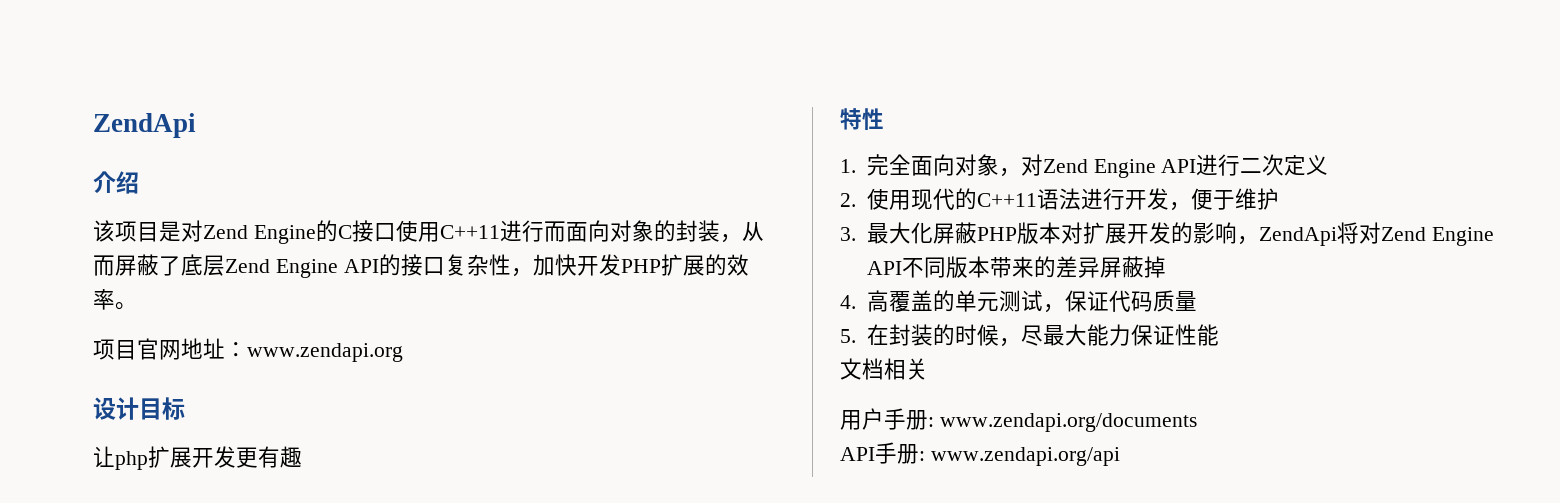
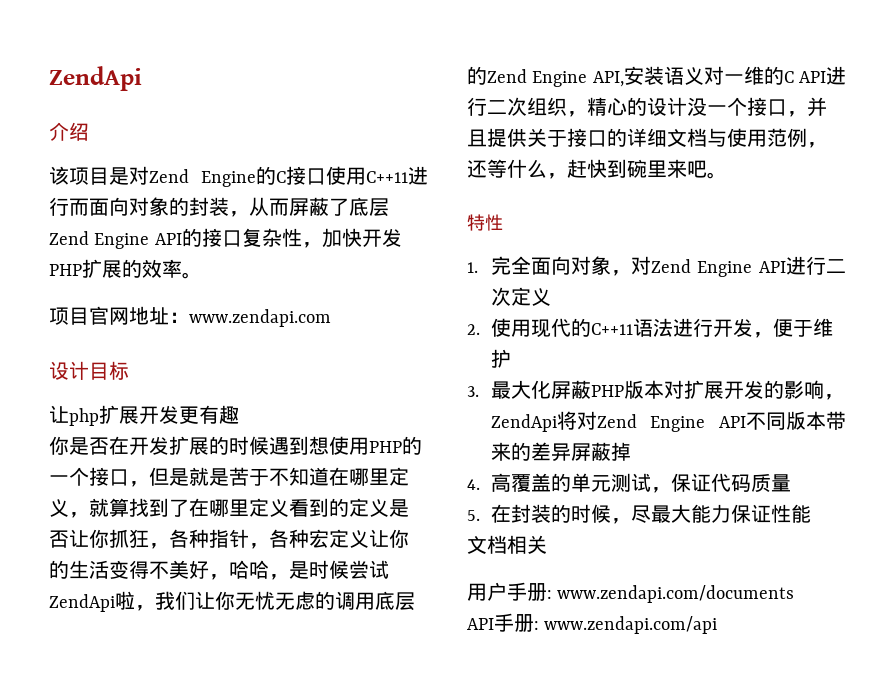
[247,343,403,362] www.zendapi.org -> [189,309,331,327] www.zendapi.com
(302, 457) none -> [49,436,422,455] [49,467,409,487] [49,498,409,518] [49,529,409,549] [49,560,389,580] [49,591,415,612] [467,66,846,87] [467,97,827,117] [467,128,827,148] [467,159,727,179] // 你是否在开发扩展的时候遇到想使用PHP的一个接口，但是就是苦于不知道在哪里定义，就算找到了在哪里定义看到的定义是否让你抓狂，各种指针，各种宏定义让你的生活变得不美好，哈哈，是时候尝试ZendApi啦，我们让你无忧无虑的调用底层的Zend Engine API,安装语义对一维的C API进行二次组织，精心的设计没一个接口，并且提供关于接口的详细文档与使用范例，还等什么，赶快到碗里来吧。
[939,413,1197,432] www.zendapi.org/documents -> [557,585,795,603] www.zendapi.com/documents
[930,447,1120,466] www.zendapi.org/api -> [544,616,718,634] www.zendapi.com/api

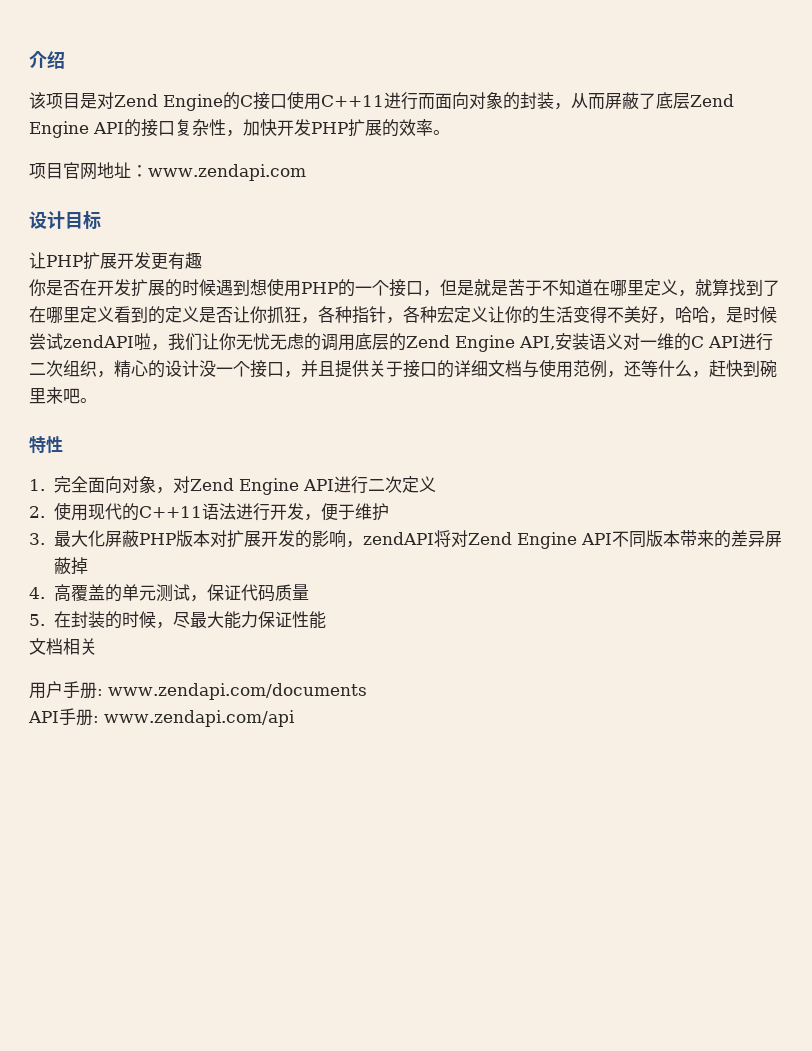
[49,66,142,91] ZendApi // -> (29, 59) none
[69,408,99,426] php -> [46,255,83,267] PHP
[49,594,115,612] ZendApi -> [63,335,134,348] zendAPI
[490,414,557,432] ZendApi -> [362,532,434,545] zendAPI

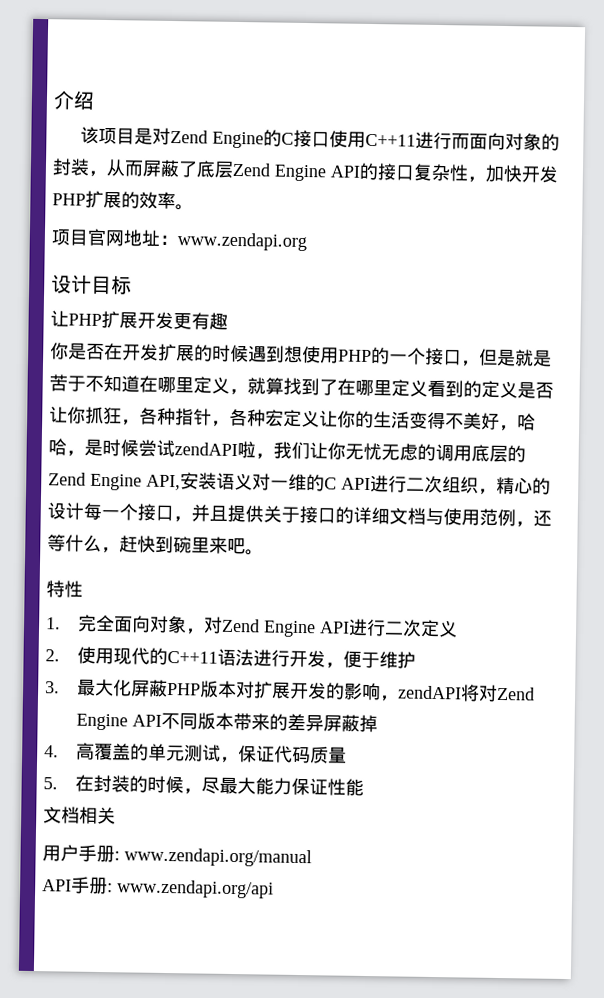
[148,164,306,181] www.zendapi.com -> [177,232,307,252] www.zendapi.org
[199,360,216,377] 没 -> [83,502,102,520] 每
[108,683,367,700] www.zendapi.com/documents -> [124,847,312,868] www.zendapi.org/manual
[104,710,295,727] www.zendapi.com/api -> [117,879,274,899] www.zendapi.org/api

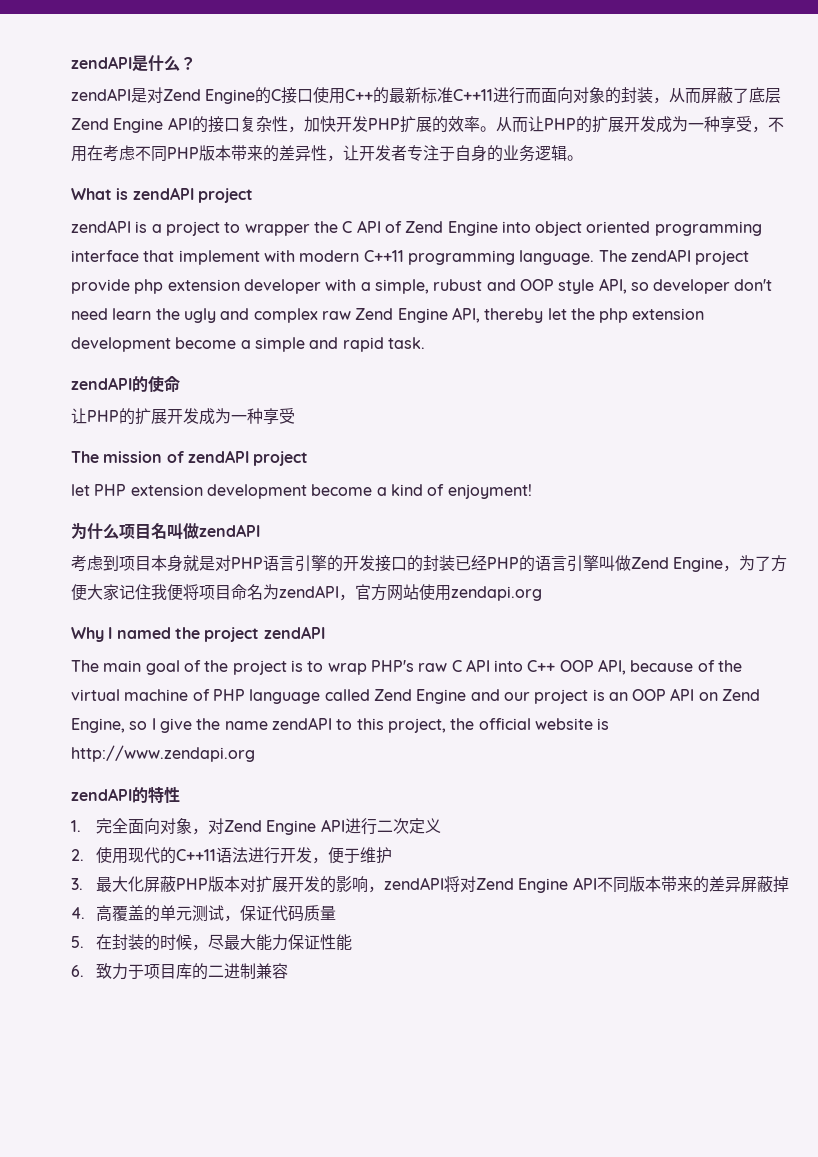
[53,90,95,110] [79,126,135,145] 介绍 // 该项目 -> [71,55,196,72] [71,88,131,101] zendAPI是什么？ // zendAPI
(366, 139) none -> [345,87,454,104] C++的最新标准
[51,228,307,252] [51,274,132,295] [50,310,228,330] [50,342,552,367] [49,374,554,399] [49,406,536,432] [48,438,526,463] [48,472,551,495] [47,502,552,528] [47,534,264,556] // 项目官网地址：www.zendapi.org // 设计目标 // 让PHP扩展开发更有趣 // 你是否在开发扩展的时候遇到想使用PHP的一个接口，但是就是苦于不知道在哪里定义，就算找到了在哪里定义看到的定义是否让你抓狂，各种指针，各种宏定义让你的生活变得不美好，哈哈，是时候尝试zendAPI啦，我们让你无忧无虑的调用底层的Zend Engine API,安装语义对一维的C API进行二次组织，精心的设计每一个接口，并且提供关于接口的详细文档与使用范例，还等什么，赶快到碗里来吧。 // -> [495,116,784,133] [71,145,583,162] [71,187,253,203] [71,220,762,236] [71,249,750,265] [71,278,773,294] [71,307,705,323] [71,337,425,352] [71,376,180,393] [71,408,295,425] [71,450,309,466] [71,484,532,499] [71,523,260,540] [71,555,788,572] [71,584,542,601] [71,626,325,642] [71,659,743,675] [71,688,761,704] [71,717,610,733] [71,745,255,762] [71,787,148,803] 从而让PHP的扩展开发成为一种享受，不用在考虑不同PHP版本带来的差异性，让开发者专注于自身的业务逻辑。 // What is zendAPI project // zendAPI is a project to wrapper the C API of Zend Engine into object oriented programming interface that implement with modern C++11 programming language. The zendAPI project provide php extension developer with a simple, rubust and OOP style API, so developer don't need learn the ugly and complex raw Zend Engine API, thereby let the php extension development become a simple and rapid task. // zendAPI的使命 // 让PHP的扩展开发成为一种享受 // The mission of zendAPI project // let PHP extension development become a kind of enjoyment! // 为什么项目名叫做zendAPI // 考虑到项目本身就是对PHP语言引擎的开发接口的封装已经PHP的语言引擎叫做Zend Engine，为了方便大家记住我便将项目命名为zendAPI，官方网站使用zendapi.org // Why I named the project zendAPI // The main goal of the project is to wrap PHP's raw C API into C++ OOP API, because of the virtual machine of PHP language called Zend Engine and our project is an OOP API on Zend Engine, so I give the name zendAPI to this project, the official website is http://www.zendapi.org // zendAPI的
[43,806,116,825] [42,844,312,868] [42,876,274,899] 文档相关 // 用户手册: www.zendapi.org/manual // API手册: www.zendapi.org/api -> [71,963,289,980] 6.致力于项目库的二进制兼容

